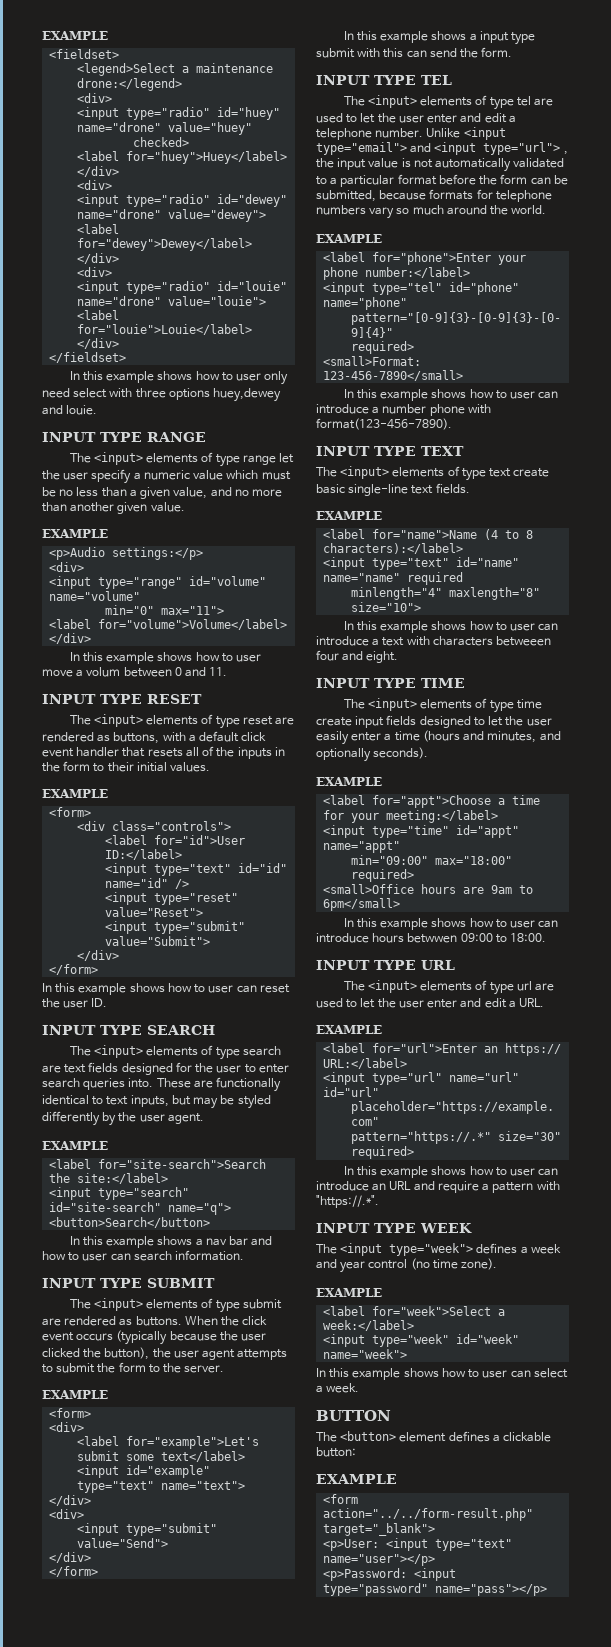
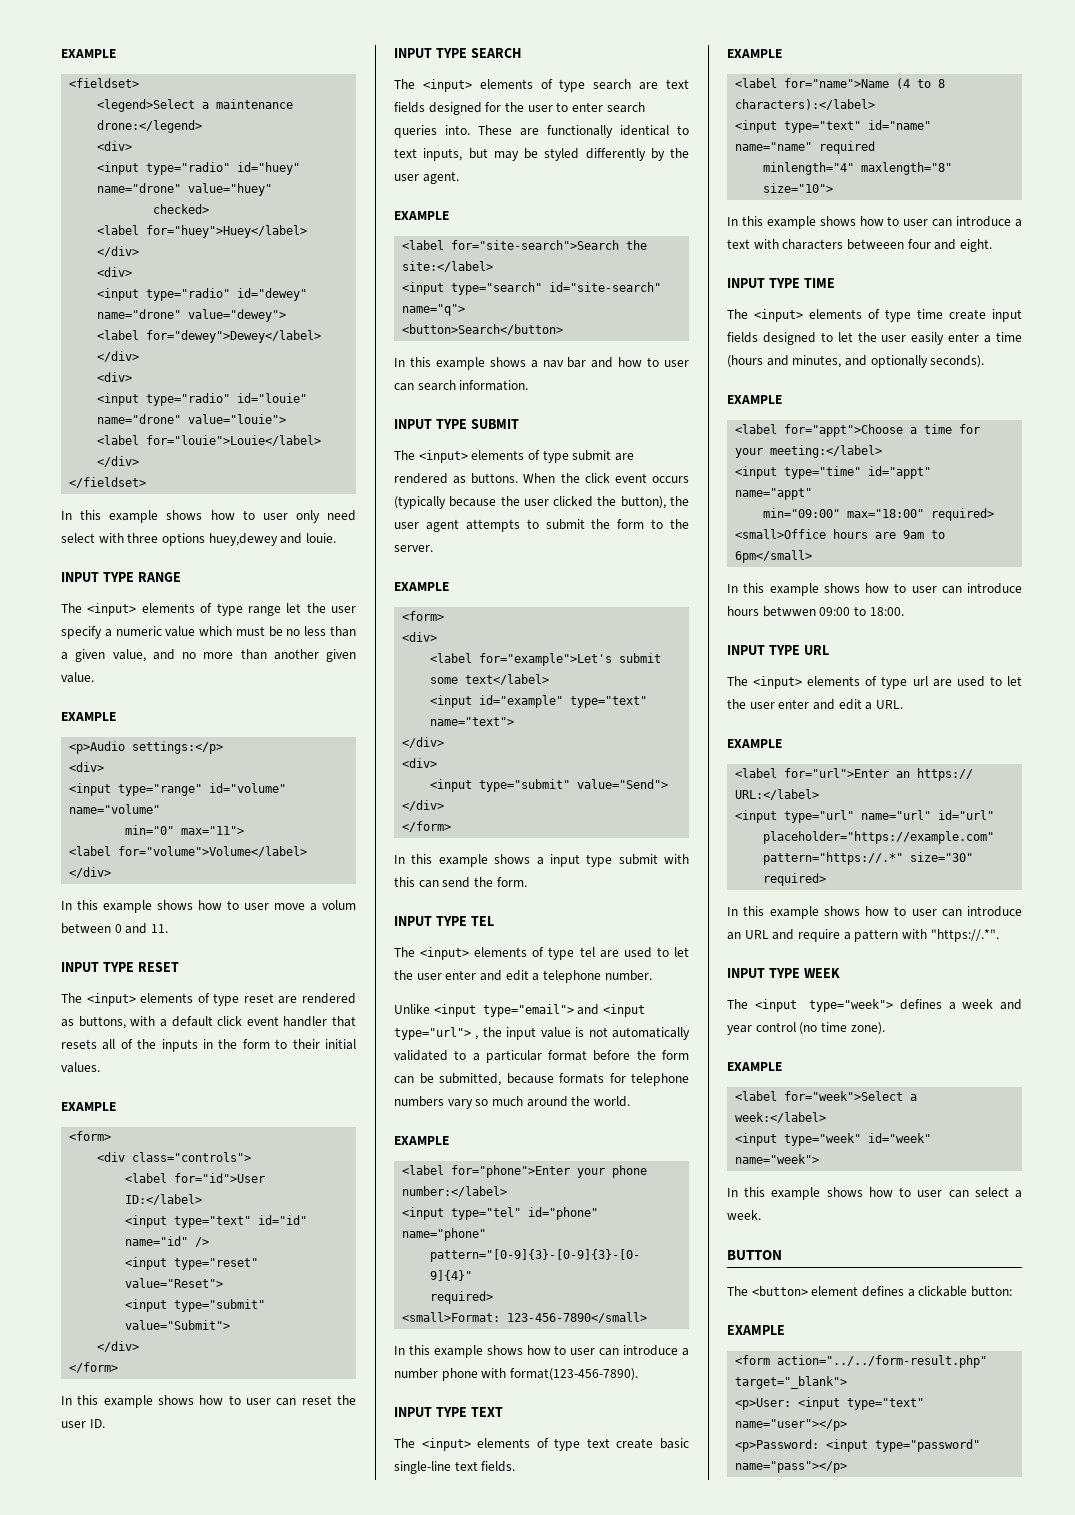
(424, 133) none -> (652, 975) //

